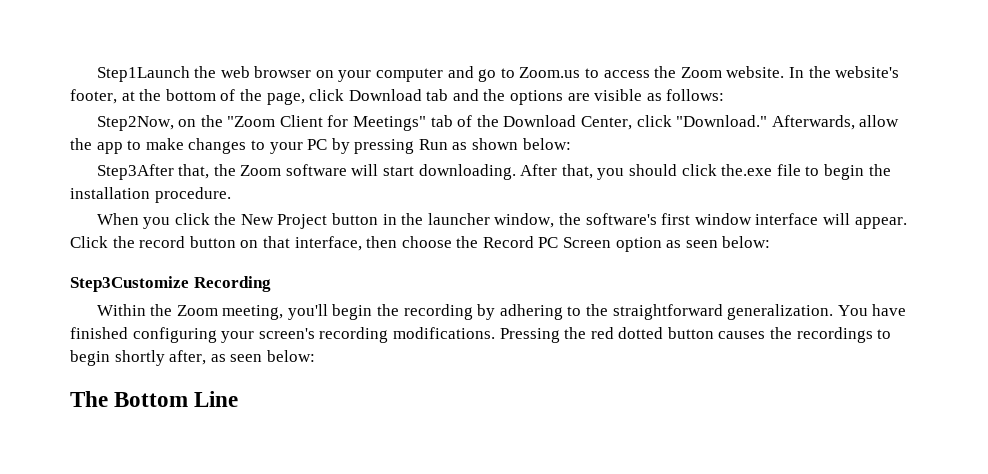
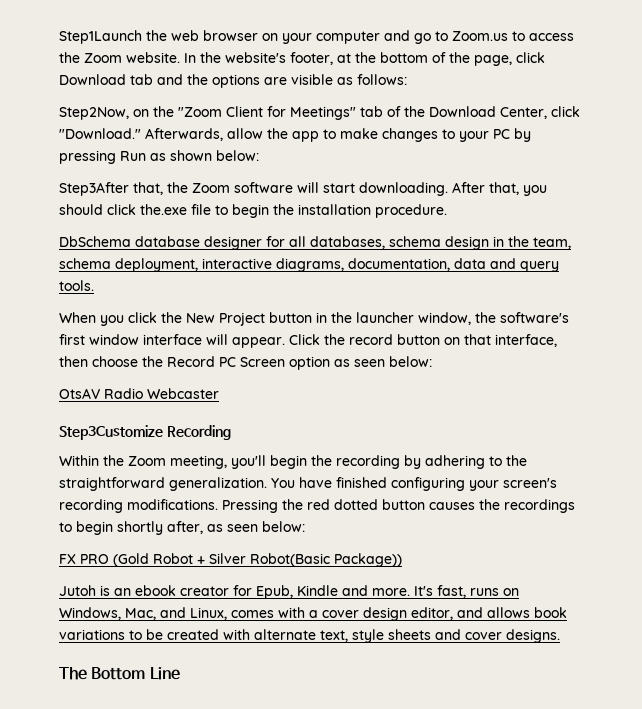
(231, 195) none -> [59,236,571,250] [59,258,559,272] [59,280,94,291] // DbSchema database designer for all databases, schema design in the team, schema deployment, interactive diagrams, documentation, data and query tools.
(771, 242) none -> [59,388,219,399] // OtsAV Radio Webcaster
(315, 356) none -> [59,553,402,567] [59,585,519,599] [59,607,567,621] [59,629,560,643] // FX PRO (Gold Robot + Silver Robot(Basic Package)) // Jutoh is an ebook creator for Epub, Kindle and more. It's fast, runs on Windows, Mac, and Linux, comes with a cover design editor, and allows book variations to be created with alternate text, style sheets and cover designs.

